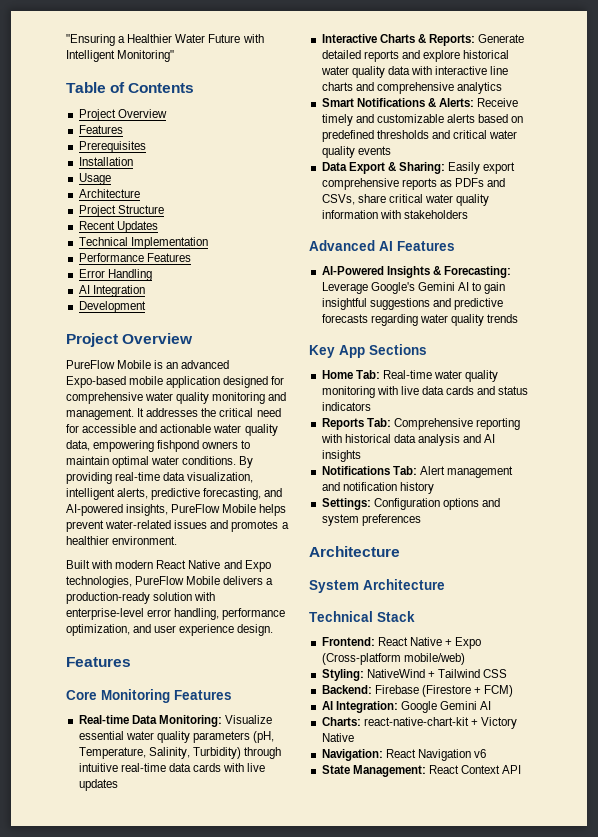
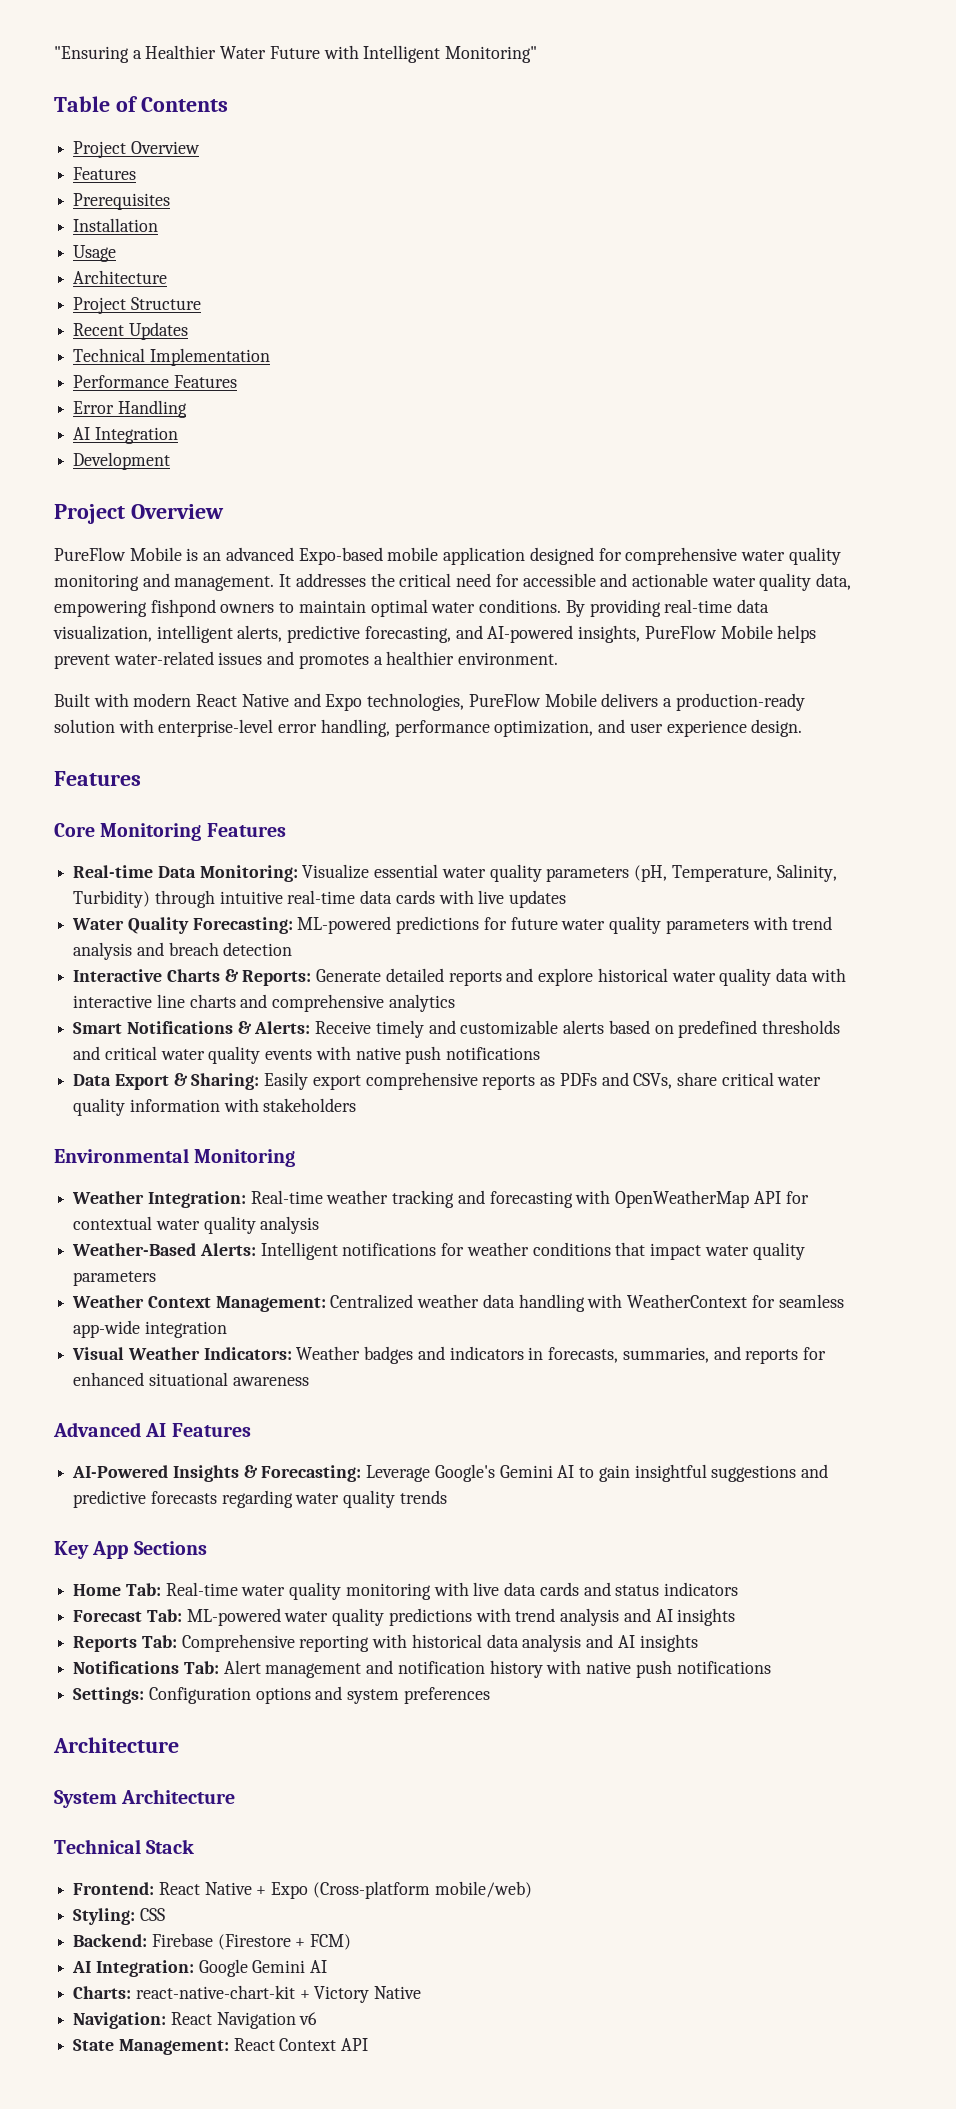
(118, 785) none -> [72,916,833,934] [73,942,293,960] // Water Quality Forecasting: ML-powered predictions for future water quality parameters with trend analysis and breach detection
(391, 150) none -> [315,1046,541,1064] with native push notifications
(468, 214) none -> [54,1148,296,1167] [72,1190,809,1208] [73,1216,320,1234] [72,1242,805,1260] [73,1271,157,1286] [72,1294,844,1312] [73,1320,227,1338] [72,1346,826,1364] [73,1372,309,1386] // Environmental Monitoring // Weather Integration: Real-time weather tracking and forecasting with OpenWeatherMap API for contextual water quality analysis // Weather-Based Alerts: Intelligent notifications for weather conditions that impact water quality parameters // Weather Context Management: Centralized weather data handling with WeatherContext for seamless app-wide integration // Visual Weather Indicators: Weather badges and indicators in forecasts, summaries, and reports for enhanced situational awareness
(371, 406) none -> [73,1608,736,1626] // Forecast Tab: ML-powered water quality predictions with trend analysis and AI insights
(434, 488) none -> [546,1660,771,1678] with native push notifications
[366,669,480,678] NativeWind + Tailwind -> (136, 1916) none

